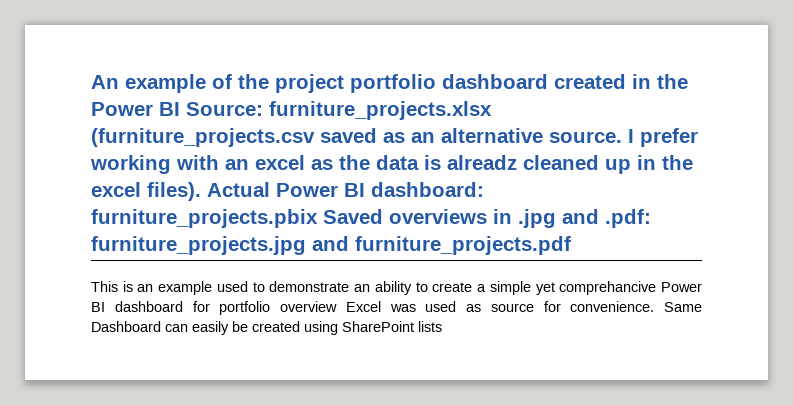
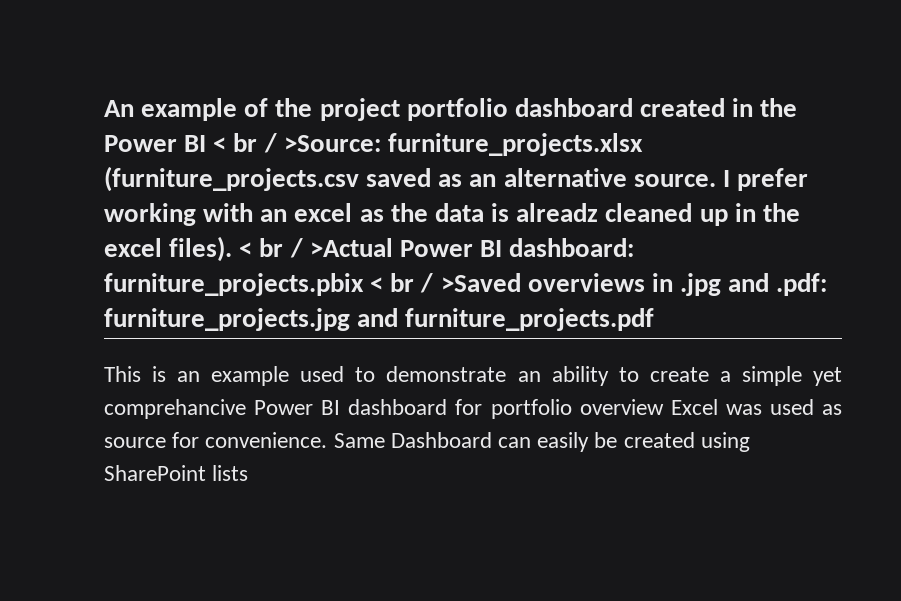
[186,102,263,116] Source: -> [213,133,381,153] < br / >Source:
[207,182,484,197] [91,209,383,228] Actual Power BI dashboard: furniture_projects.pbix Saved -> [239,238,635,258] [104,273,521,296] < br / >Actual Power BI dashboard: furniture_projects.pbix < br / >Saved

